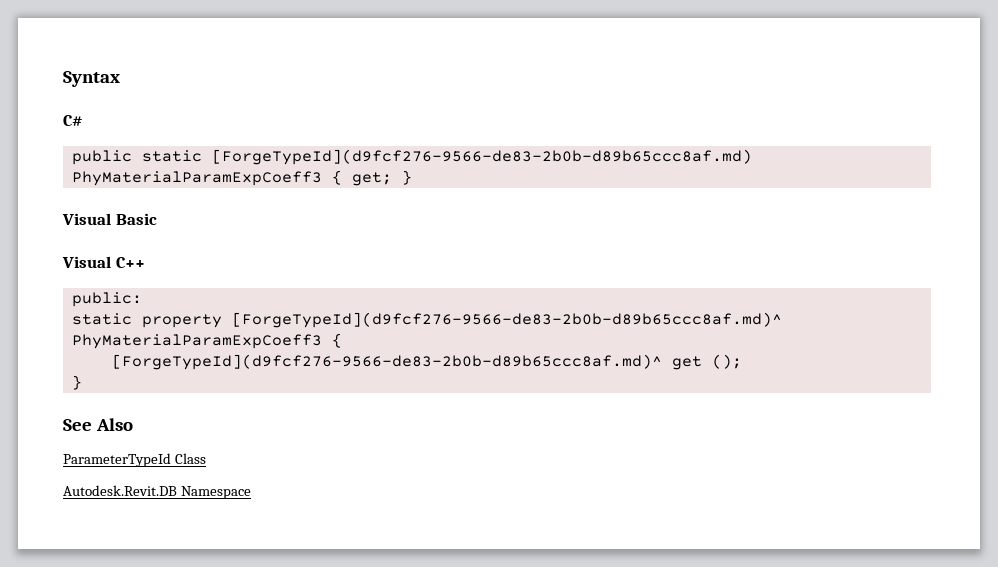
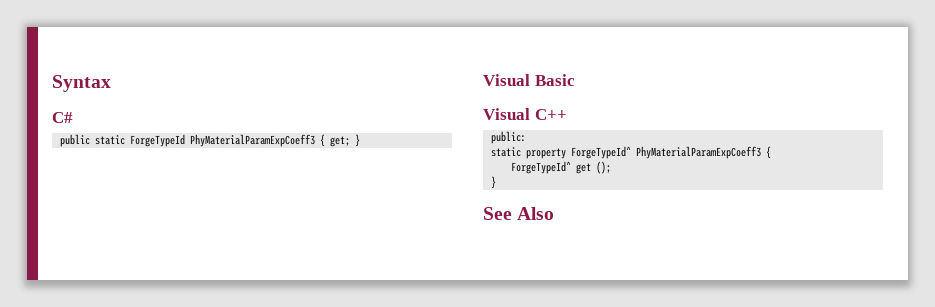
[211,149,752,165] [ForgeTypeId](d9fcf276-9566-de83-2b0b-d89b65ccc8af.md) -> [129,134,185,147] ForgeTypeId
[231,312,782,328] [ForgeTypeId](d9fcf276-9566-de83-2b0b-d89b65ccc8af.md)^ -> [570,146,631,159] ForgeTypeId^
[111,354,662,370] [ForgeTypeId](d9fcf276-9566-de83-2b0b-d89b65ccc8af.md)^ -> [510,161,571,174] ForgeTypeId^
[63,453,206,467] [63,485,251,499] // ParameterTypeId Class // Autodesk.Revit.DB Namespace -> (555, 213) none

